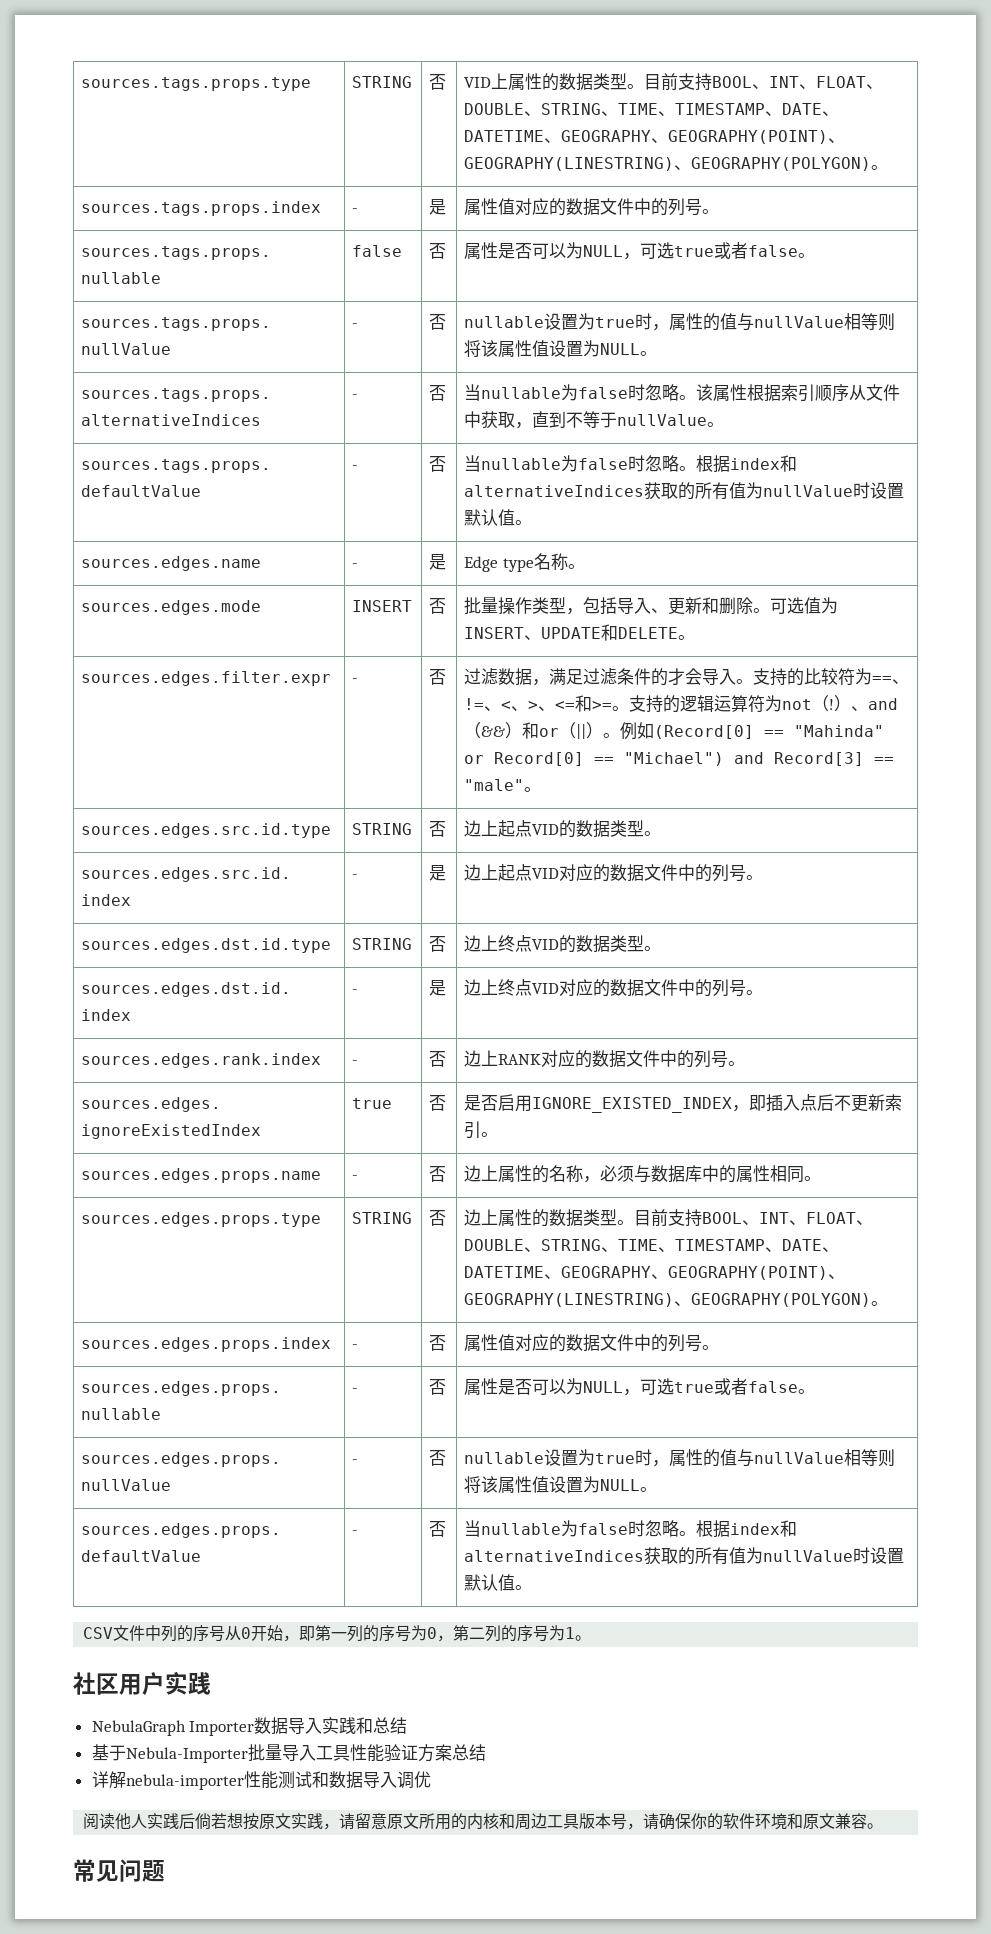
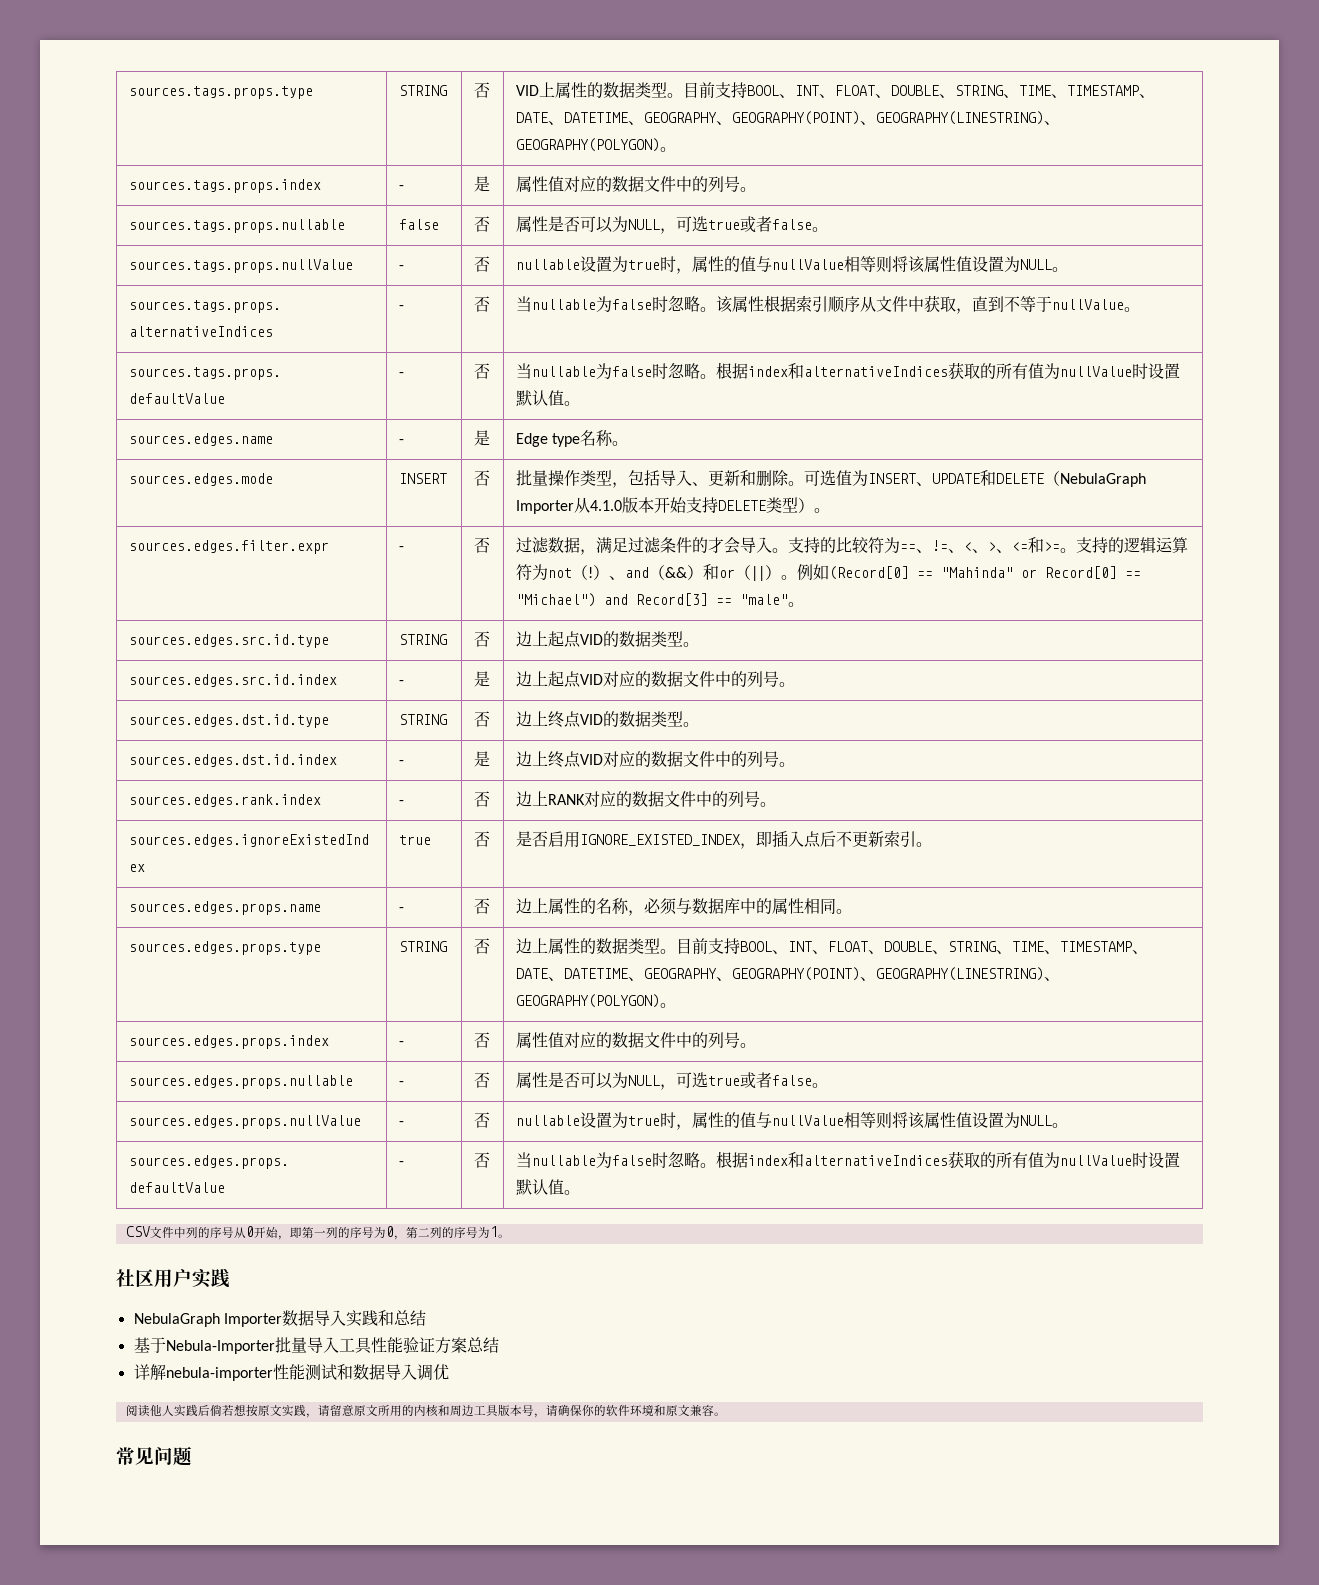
(679, 633) none -> [1043,471,1146,487] [515,497,814,514] （NebulaGraph Importer从4.1.0版本开始支持DELETE类型）

